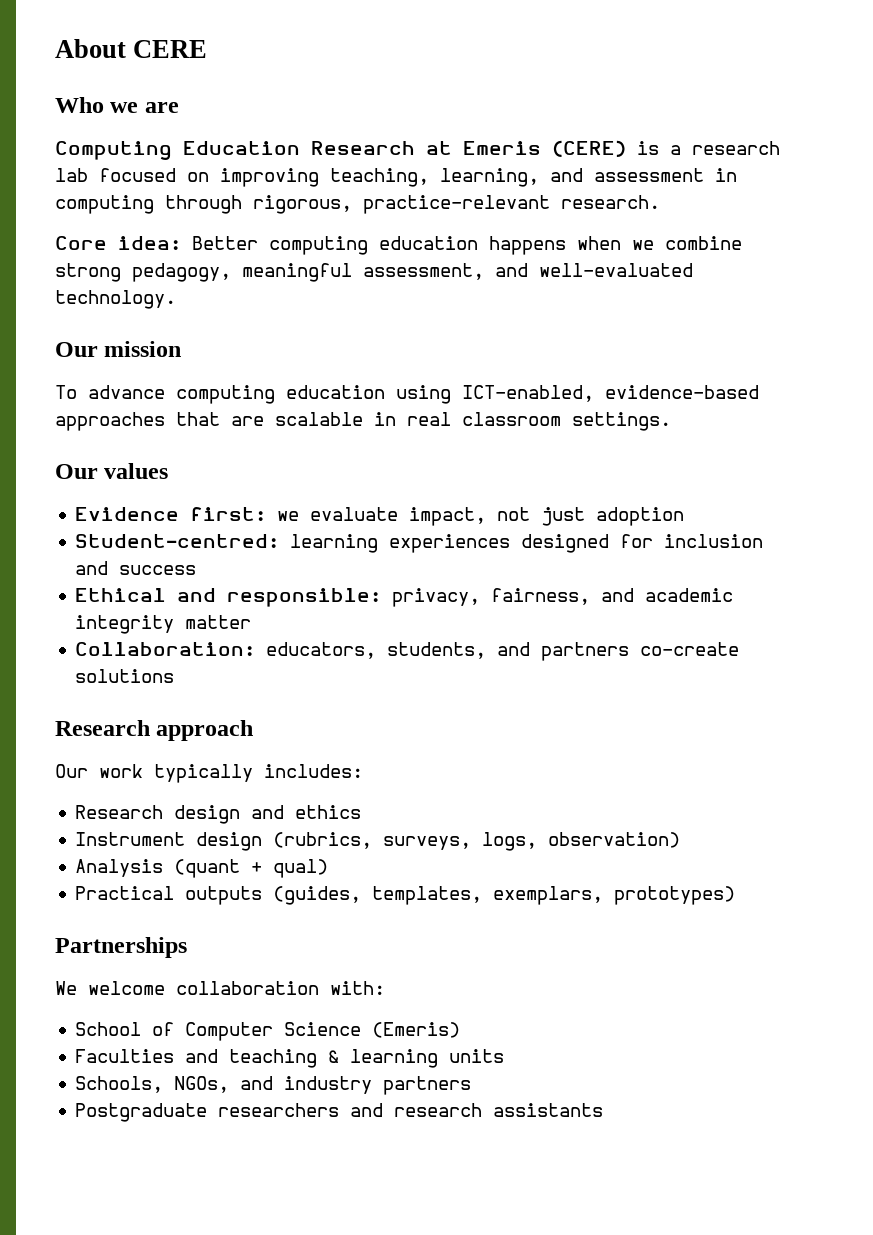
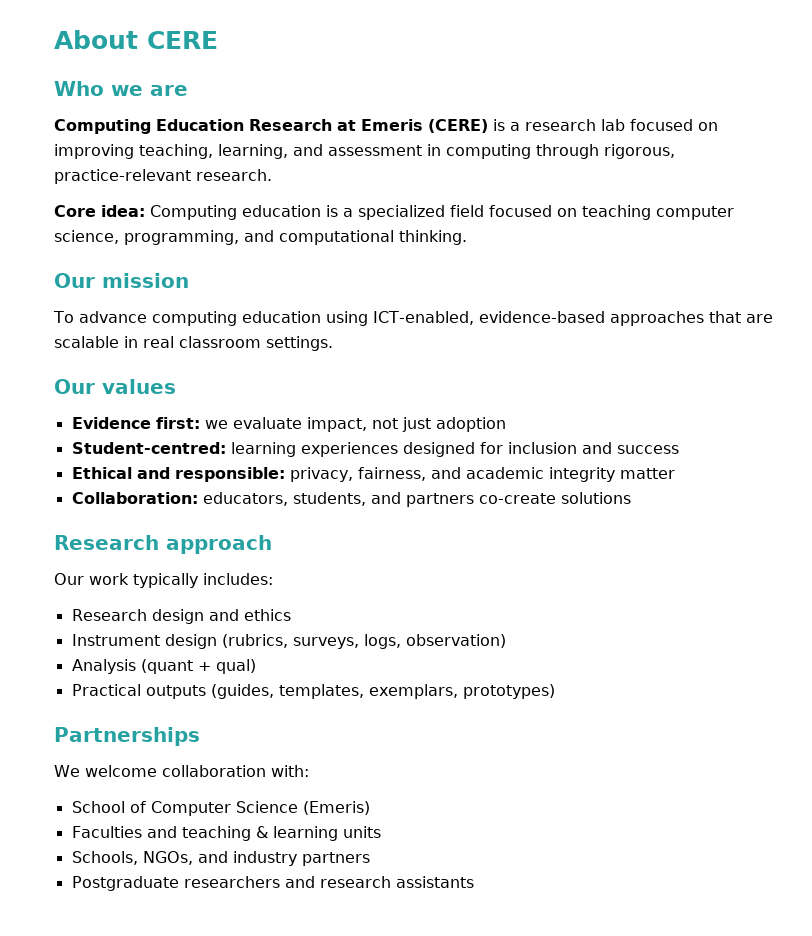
[192,236,742,255] [55,263,693,282] [55,290,176,309] Better computing education happens when we combine strong pedagogy, meaningful assessment, and well-evaluated technology. -> [150,205,734,220] [54,230,467,245] Computing education is a specialized field focused on teaching computer science, programming, and computational thinking.

